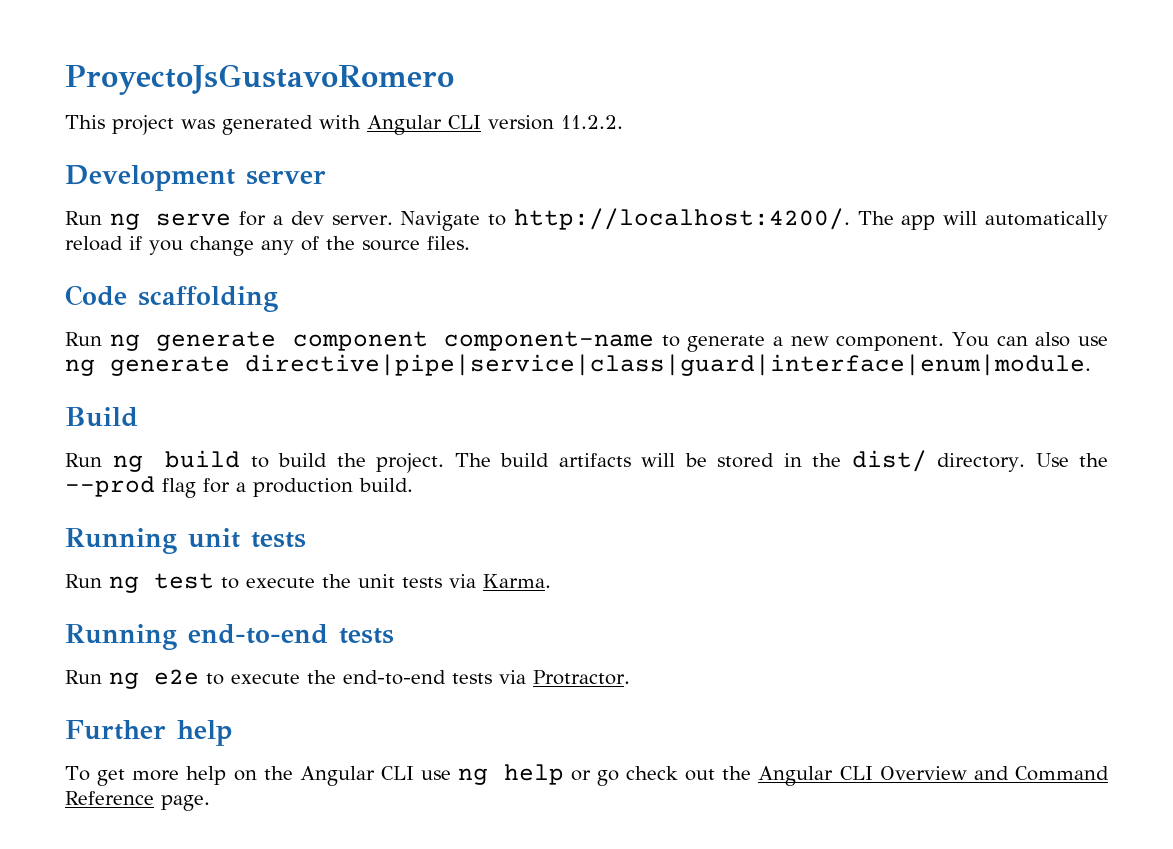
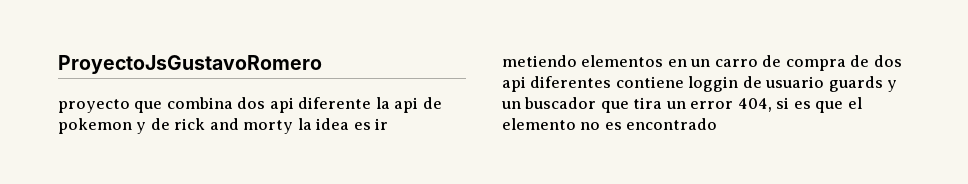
[65,115,623,135] [65,165,326,191] [65,208,1108,231] [65,236,470,256] [65,285,278,312] [65,331,1109,352] [65,354,1091,376] [65,407,138,427] [65,450,1108,473] [65,476,413,498] [65,528,306,554] [65,573,551,593] [65,624,394,650] [65,669,630,689] [65,720,232,746] [65,764,1110,786] [65,791,210,811] This project was generated with Angular CLI version 11.2.2. // Development server // Run ng serve for a dev server. Navigate to http://localhost:4200/. The app will automatically reload if you change any of the source files. // Code scaffolding // Run ng generate component component-name to generate a new component. You can also use ng generate directive|pipe|service|class|guard|interface|enum|module. // Build // Run ng build to build the project. The build artifacts will be stored in the dist/ directory. Use the --prod flag for a production build. // Running unit tests // Run ng test to execute the unit tests via Karma. // Running end-to-end tests // Run ng e2e to execute the end-to-end tests via Protractor. // Further help // To get more help on the Angular CLI use ng help or go check out the Angular CLI Overview and Command Reference page. -> [58,97,442,113] [58,118,389,134] [502,55,902,71] [502,76,898,92] [501,97,862,113] [502,118,718,130] proyecto que combina dos api diferente la api de pokemon y de rick and morty la idea es ir metiendo elementos en un carro de compra de dos api diferentes contiene loggin de usuario guards y un buscador que tira un error 404, si es que el elemento no es encontrado

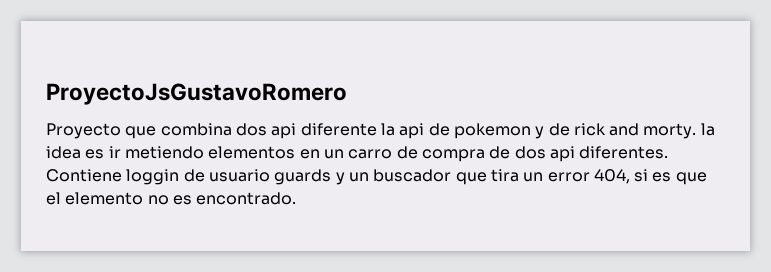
[58,99,130,113] proyecto -> [46,123,121,139] Proyecto
[243,120,294,134] morty -> [643,123,697,139] morty.
[530,76,684,88] diferentes contiene -> [579,146,669,159] [46,169,122,182] diferentes. Contiene
[626,118,718,130] encontrado -> [196,192,297,205] encontrado.

